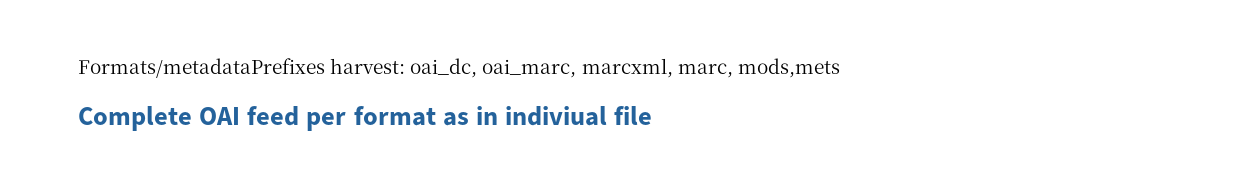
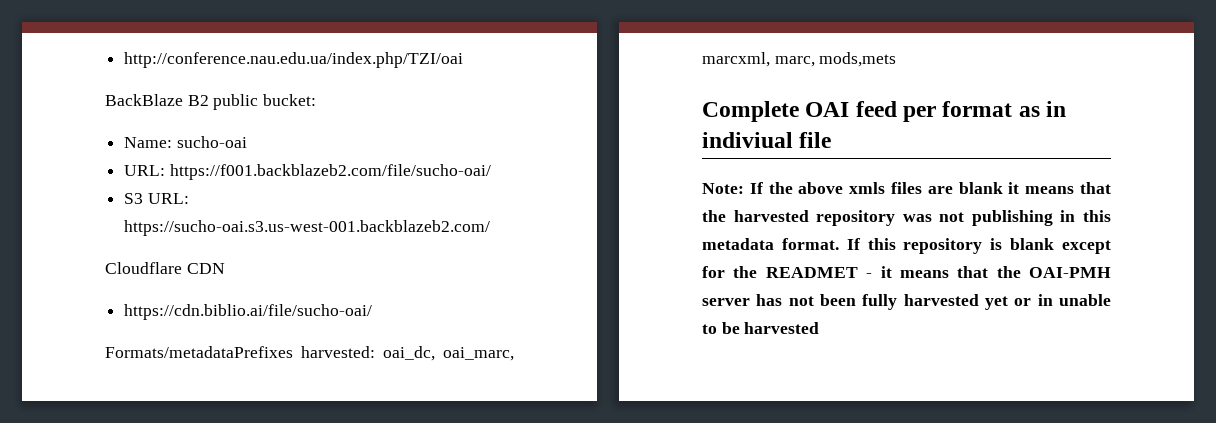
[78,58,406,78] Formats/metadataPrefixes harvest: -> [124,52,464,68] [105,94,317,110] [124,136,247,148] [124,164,491,180] [124,193,189,204] [124,220,491,236] [105,262,225,274] [124,304,373,320] [105,346,375,358] http://conference.nau.edu.ua/index.php/TZI/oai // BackBlaze B2 public bucket: // Name: sucho-oai // URL: https://f001.backblazeb2.com/file/sucho-oai/ // S3 URL: https://sucho-oai.s3.us-west-001.backblazeb2.com/ // Cloudflare CDN // https://cdn.biblio.ai/file/sucho-oai/ // Formats/metadataPrefixes harvested:
(653, 115) none -> [702,182,1111,194] [702,210,1111,226] [702,238,1111,254] [702,266,1111,278] [702,294,1111,310] [702,322,820,334] // Note: If the above xmls files are blank it means that the harvested repository was not publishing in this metadata format. If this repository is blank except for the READMET - it means that the OAI-PMH server has not been fully harvested yet or in unable to be harvested

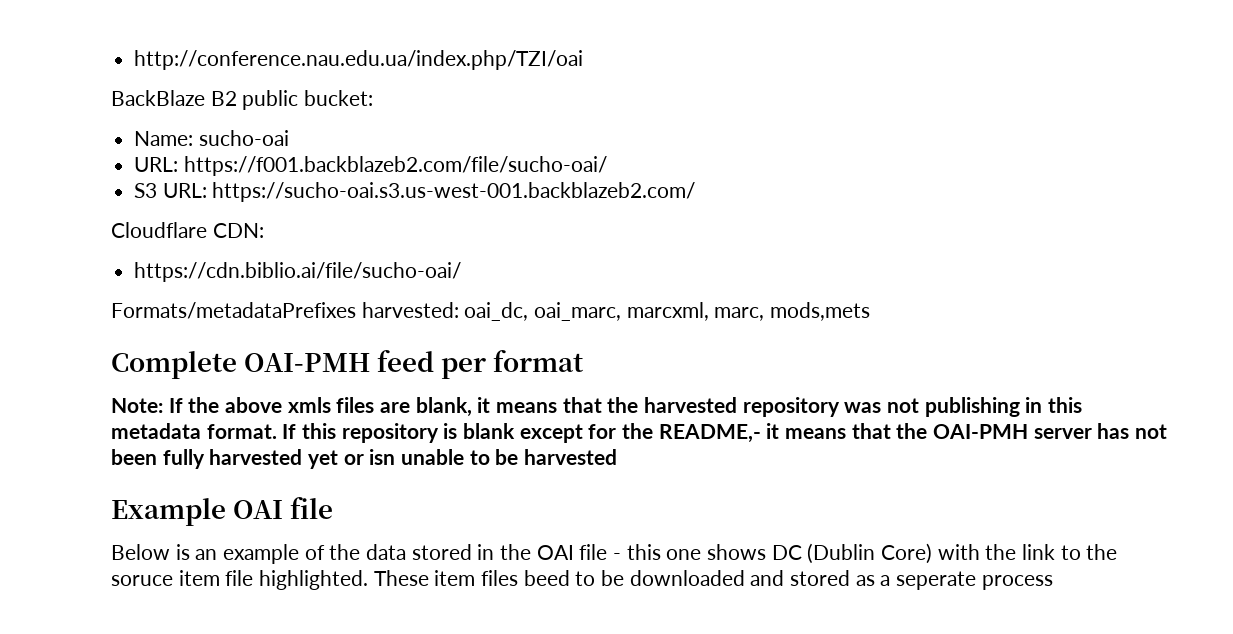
[186,263,225,274] CDN -> [212,223,264,238] CDN:
[805,102,850,117] OAI -> [244,353,371,372] OAI-PMH
[1018,101,1067,117] [702,132,832,148] as in indiviual file -> (585, 361) none
[958,182,1003,194] blank -> [415,397,472,417] blank,
[765,267,873,278] READMET - -> [658,424,761,443] README,-
[1037,294,1053,306] in -> [369,449,396,465] isn
(820, 328) none -> [111,497,334,526] [111,543,1118,564] [111,570,1053,590] // Example OAI file // Below is an example of the data stored in the OAI file - this one shows DC (Dublin Core) with the link to the soruce item file highlighted. These item files beed to be downloaded and stored as a seperate process

